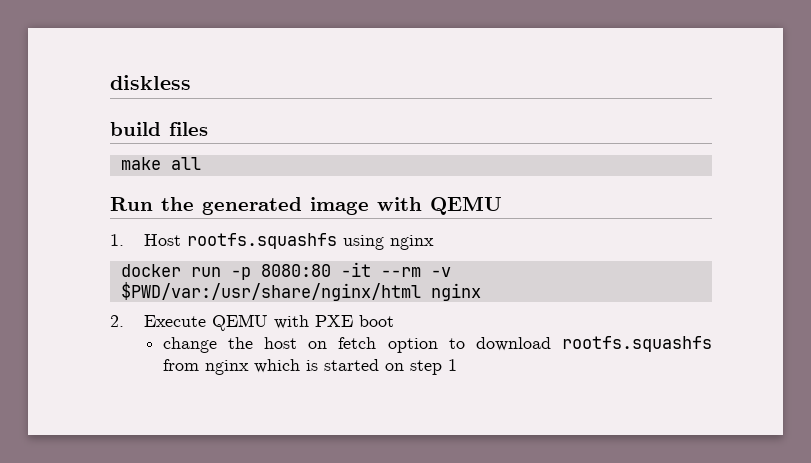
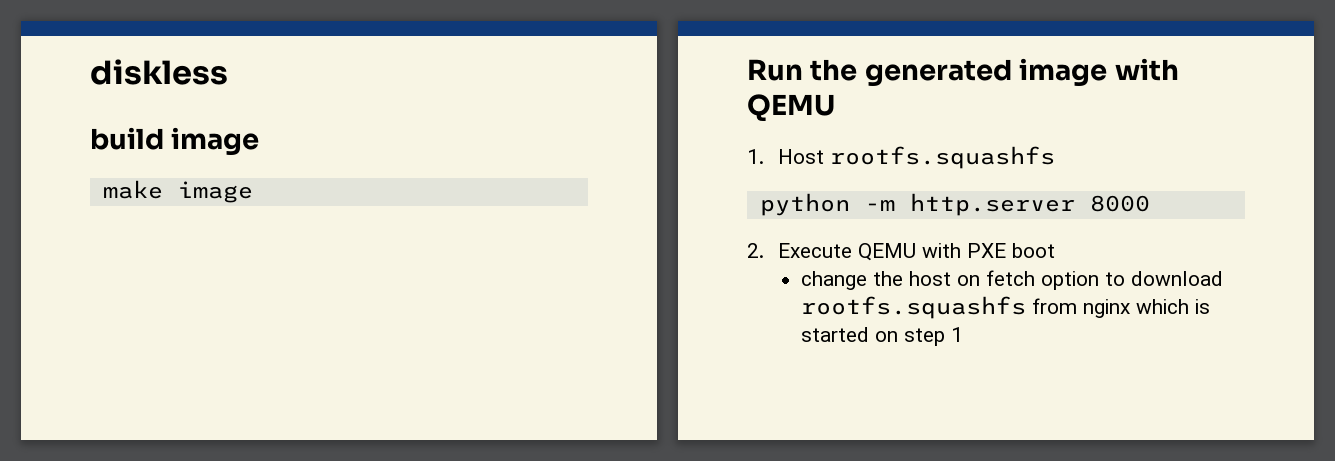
[169,122,208,136] files -> [171,127,260,155] image
[170,157,201,170] all -> [177,181,253,203] image
[342,235,434,250] [120,262,451,280] [120,282,481,301] using nginx // docker run -p 8080:80 -it --rm -v $PWD/var:/usr/share/nginx/html nginx -> [759,193,1150,216] // python -m http.server 8000

